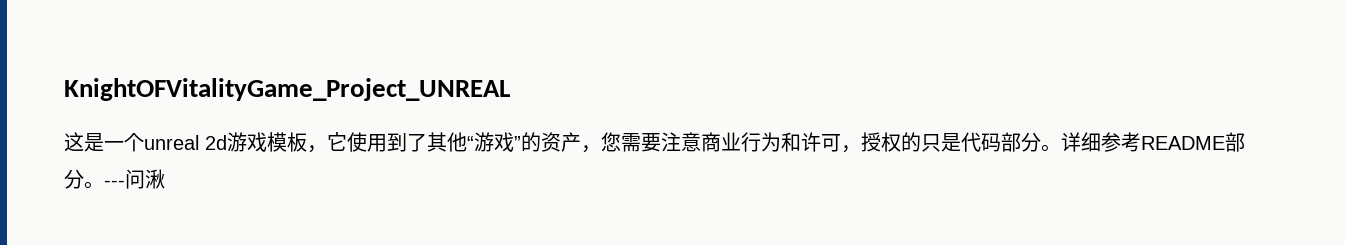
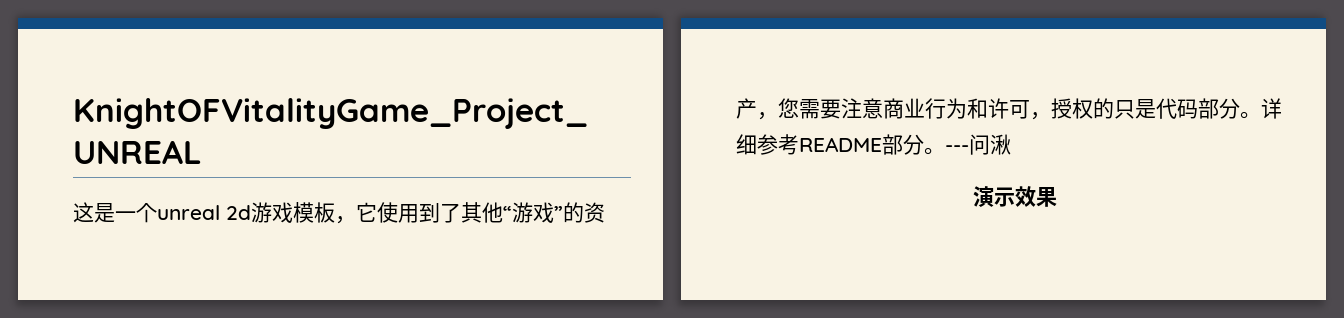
(165, 179) none -> [973,186,1057,207] // 演示效果

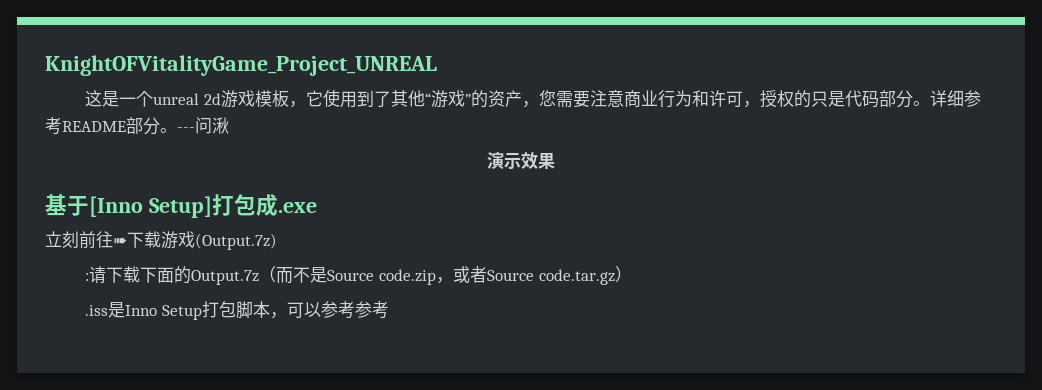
(1057, 197) none -> [45,194,317,218] [45,231,277,250] [85,266,632,285] [85,301,389,320] // 基于[Inno Setup]打包成.exe // 立刻前往➠下载游戏(Output.7z) // :请下载下面的Output.7z（而不是Source code.zip，或者Source code.tar.gz） // .iss是Inno Setup打包脚本，可以参考参考

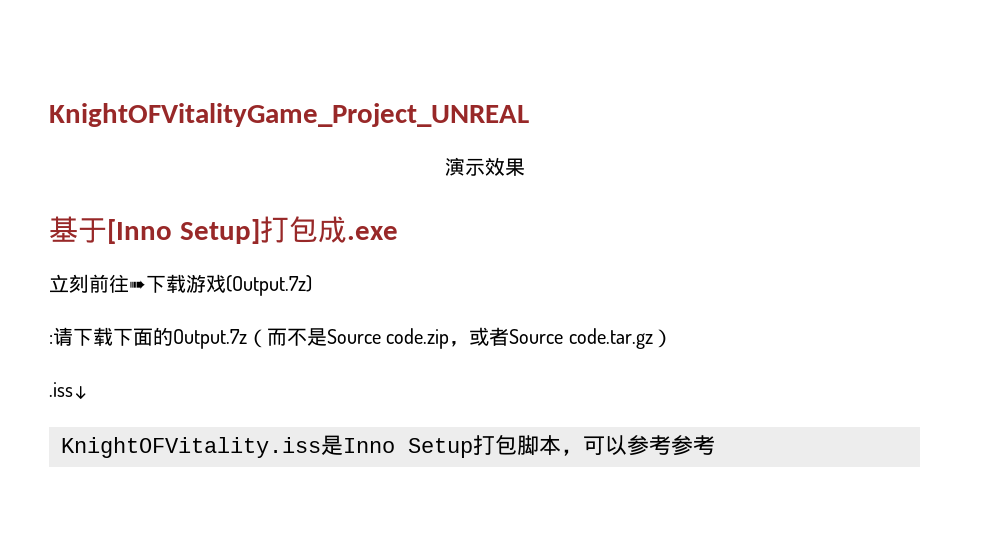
[85,89,981,108] [45,117,229,135] // 这是一个unreal 2d游戏模板，它使用到了其他“游戏”的资产，您需要注意商业行为和许可，授权的只是代码部分。详细参考README部分。---问湫 -> (529, 115) none
[85,305,109,316] .iss -> [49,382,88,399] [61,437,321,458] .iss↓ // KnightOFVitality.iss

